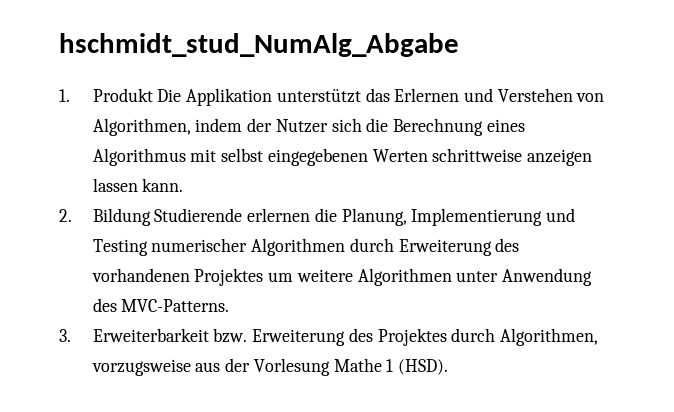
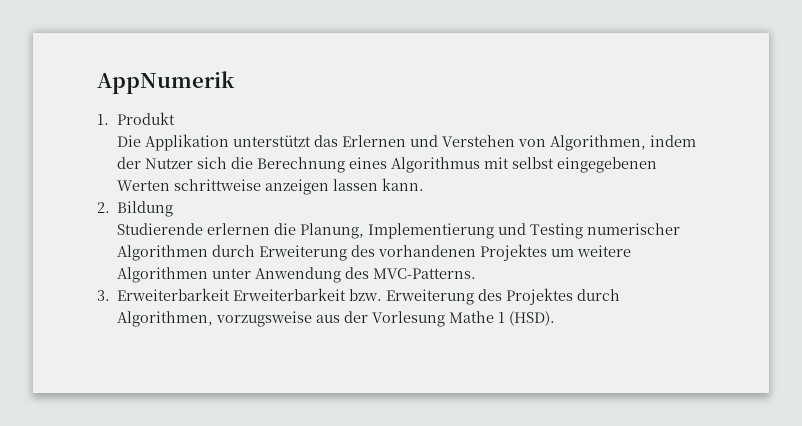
[59,33,459,57] hschmidt_stud_NumAlg_Abgabe -> [97,71,235,94] AppNumerik
(153, 95) none -> (175, 118) //
(151, 217) none -> (174, 209) //
(209, 335) none -> [233,288,347,301] Erweiterbarkeit

